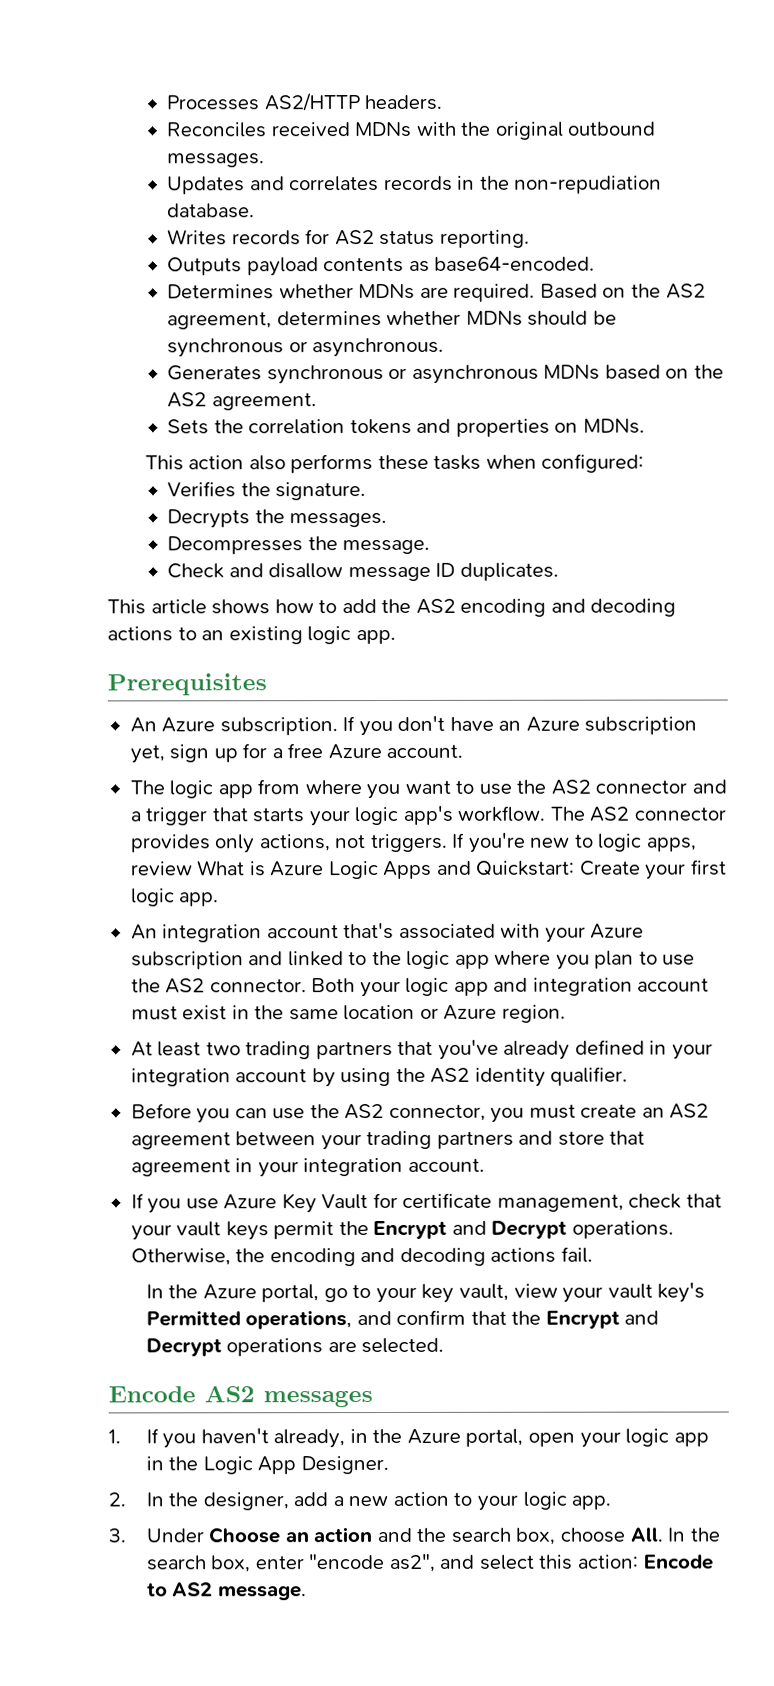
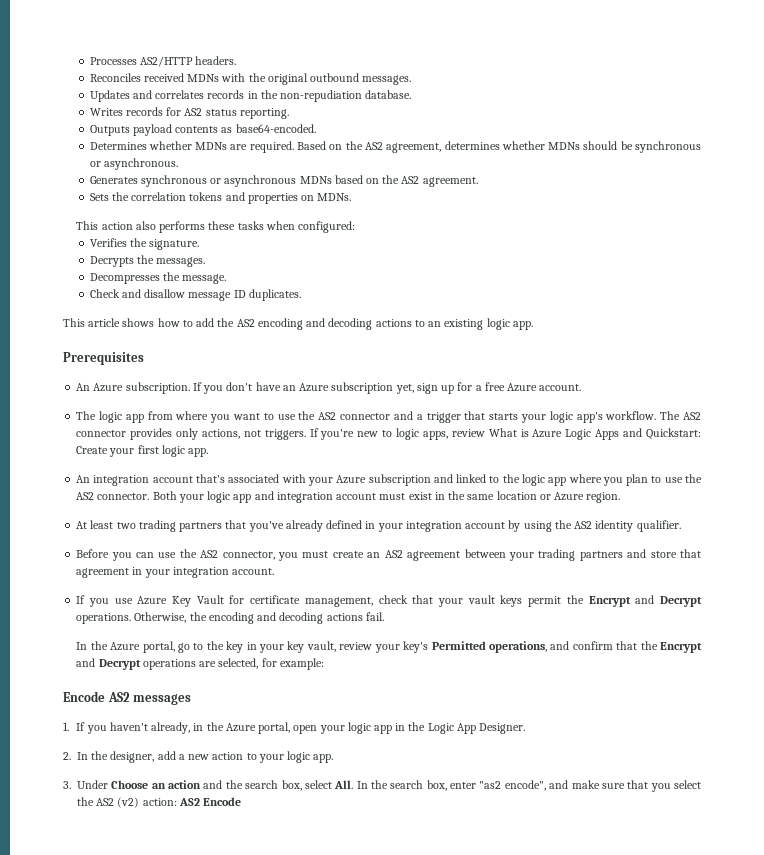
[375,1283,653,1304] your key vault, view your vault -> [206,641,400,653] the key in your key vault, review your
[361,1337,445,1354] selected. -> [218,658,324,670] selected, for example:
[559,1527,625,1543] choose -> [304,780,332,789] select
[308,1553,714,1572] [146,1582,307,1601] "encode as2", and select this action: Encode to AS2 message. -> [479,780,702,792] [77,797,242,808] "as2 encode", and make sure that you select the AS2 (v2) action: AS2 Encode

